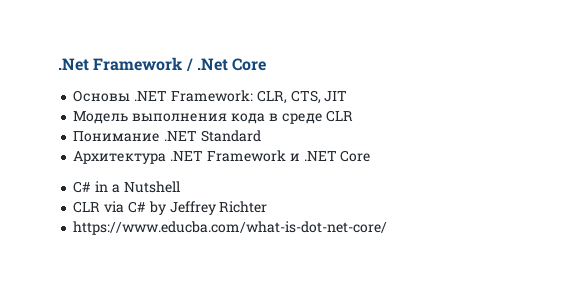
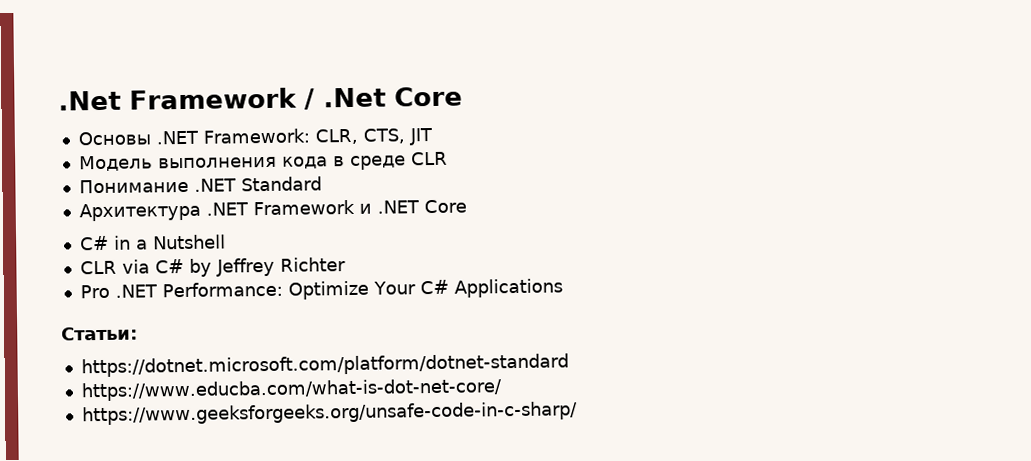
(268, 207) none -> [79,278,563,300] [61,326,138,341] [80,353,569,378] // Pro .NET Performance: Optimize Your C# Applications // Статьи: // https://dotnet.microsoft.com/platform/dotnet-standard
(388, 228) none -> [81,401,578,426] // https://www.geeksforgeeks.org/unsafe-code-in-c-sharp/

